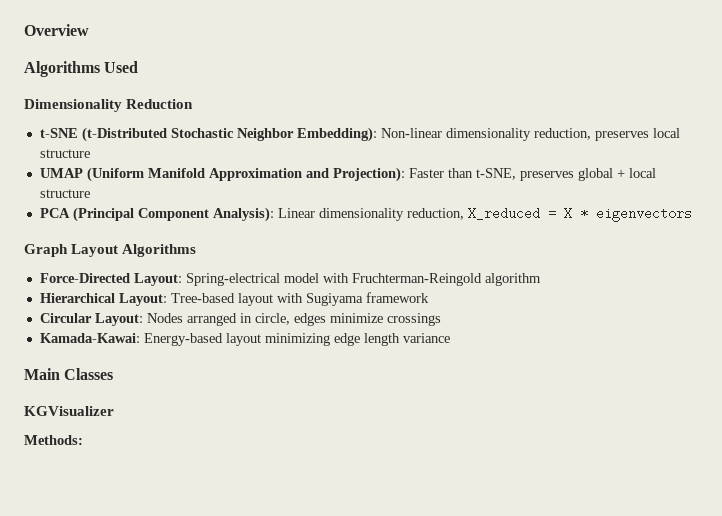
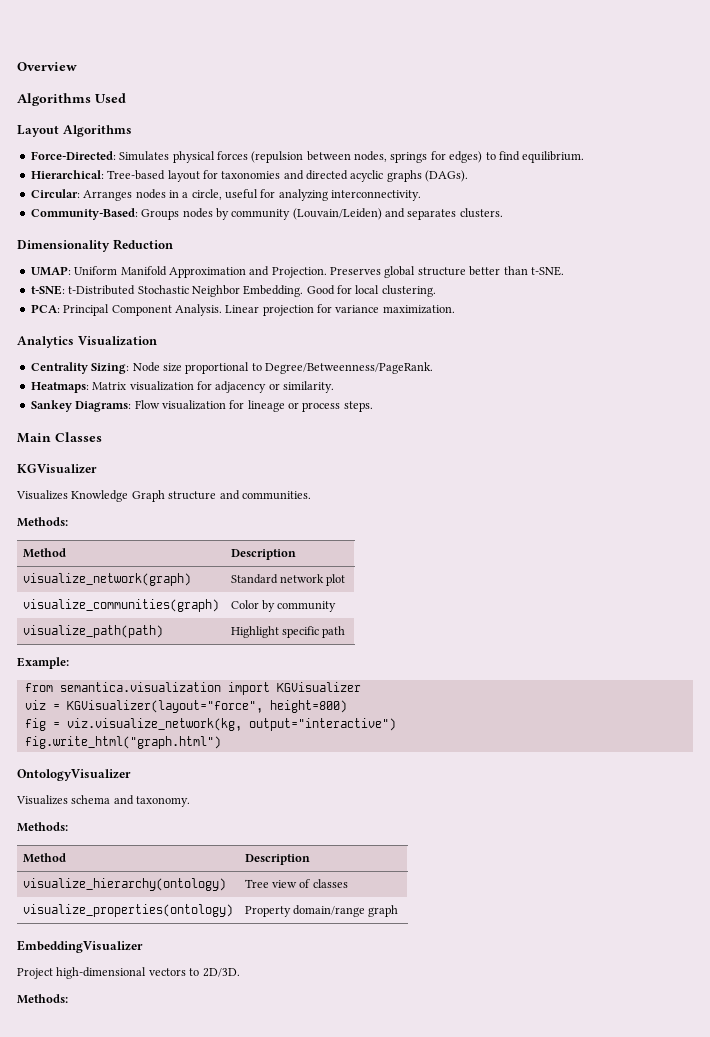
[24,99,194,112] [39,127,680,142] [39,149,90,158] [39,167,656,182] [39,189,90,198] [39,207,692,222] [24,244,197,257] [39,273,541,286] [39,292,429,306] [39,313,441,326] [39,333,450,346] [24,368,114,380] [24,406,114,416] Dimensionality Reduction // t-SNE (t-Distributed Stochastic Neighbor Embedding): Non-linear dimensionality reduction, preserves local structure // UMAP (Uniform Manifold Approximation and Projection): Faster than t-SNE, preserves global + local structure // PCA (Principal Component Analysis): Linear dimensionality reduction, X_reduced = X * eigenvectors // Graph Layout Algorithms // Force-Directed Layout: Spring-electrical model with Fruchterman-Reingold algorithm // Hierarchical Layout: Tree-based layout with Sugiyama framework // Circular Layout: Nodes arranged in circle, edges minimize crossings // Kamada-Kawai: Energy-based layout minimizing edge length variance // Main Classes // KGVisualizer -> [17,125,132,137] [30,151,585,163] [30,170,469,182] [30,189,422,201] [30,208,503,220] [17,239,173,252] [30,266,564,278] [30,285,436,297] [30,304,455,316] [17,336,157,348] [30,362,433,374] [30,381,334,393] [30,400,373,412] [17,432,102,443] [17,464,97,474] [16,490,311,502] [17,517,68,527] [22,548,66,558] [230,549,296,560] [22,573,191,586] [230,574,346,586] [22,599,219,612] [230,600,337,612] [22,625,163,638] [230,626,346,638] [17,657,69,669] [24,682,361,695] [24,700,347,713] [24,718,396,731] [24,736,221,749] [17,769,131,781] [16,795,191,807] [17,822,68,832] [22,853,66,863] [244,854,310,865] [22,878,226,891] [244,879,348,888] [22,904,233,917] [244,905,399,917] [17,940,143,953] [17,967,240,979] Layout Algorithms // Force-Directed: Simulates physical forces (repulsion between nodes, springs for edges) to find equilibrium. // Hierarchical: Tree-based layout for taxonomies and directed acyclic graphs (DAGs). // Circular: Arranges nodes in a circle, useful for analyzing interconnectivity. // Community-Based: Groups nodes by community (Louvain/Leiden) and separates clusters. // Dimensionality Reduction // UMAP: Uniform Manifold Approximation and Projection. Preserves global structure better than t-SNE. // t-SNE: t-Distributed Stochastic Neighbor Embedding. Good for local clustering. // PCA: Principal Component Analysis. Linear projection for variance maximization. // Analytics Visualization // Centrality Sizing: Node size proportional to Degree/Betweenness/PageRank. // Heatmaps: Matrix visualization for adjacency or similarity. // Sankey Diagrams: Flow visualization for lineage or process steps. // Main Classes // KGVisualizer // Visualizes Knowledge Graph structure and communities. // Methods: // Method | Description // visualize_network(graph) | Standard network plot // visualize_communities(graph) | Color by community // visualize_path(path) | Highlight specific path // Example: // from semantica.visualization import KGVisualizer // viz = KGVisualizer(layout="force", height=800) // fig = viz.visualize_network(kg, output="interactive") // fig.write_html("graph.html") // OntologyVisualizer // Visualizes schema and taxonomy. // Methods: // Method | Description // visualize_hierarchy(ontology) | Tree view of classes // visualize_properties(ontology) | Property domain/range graph // EmbeddingVisualizer // Project high-dimensional vectors to 2D/3D.

